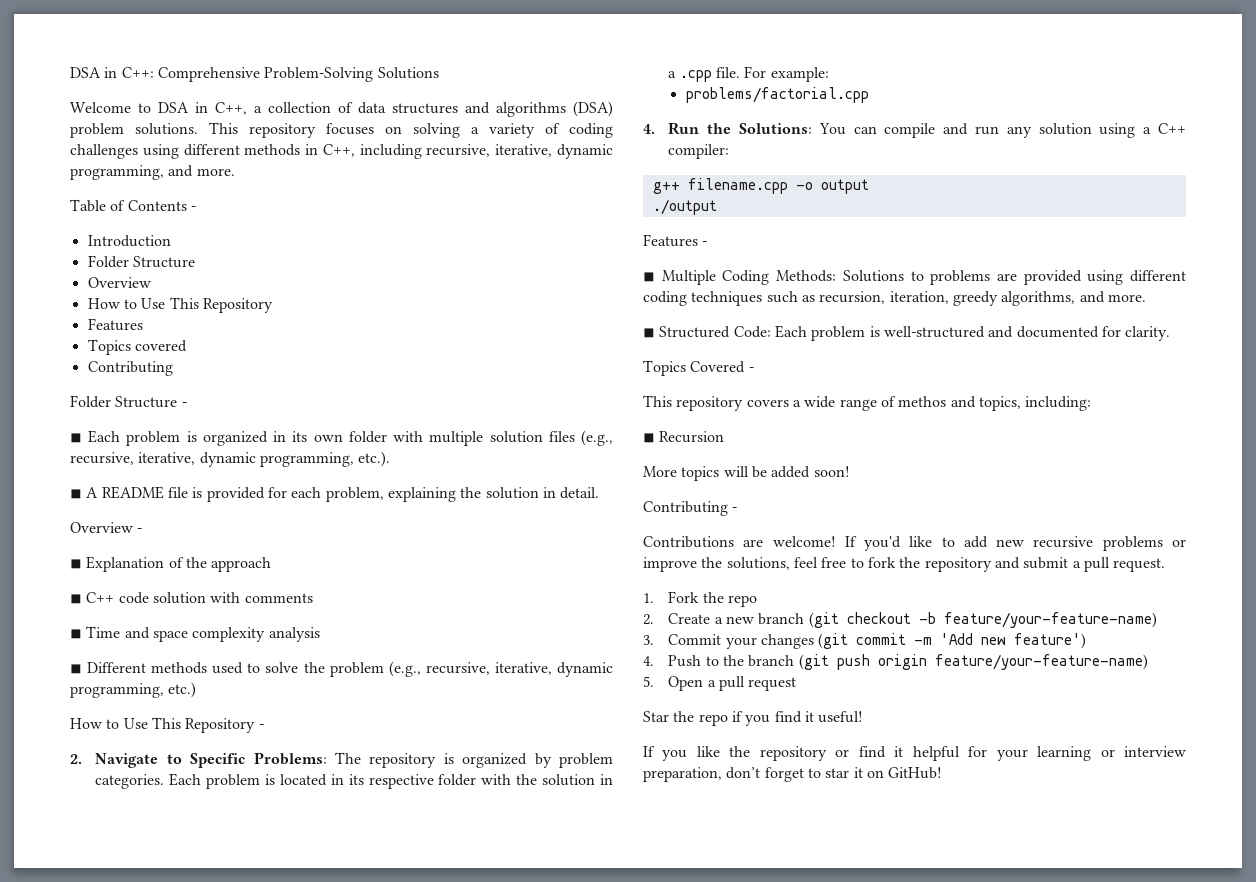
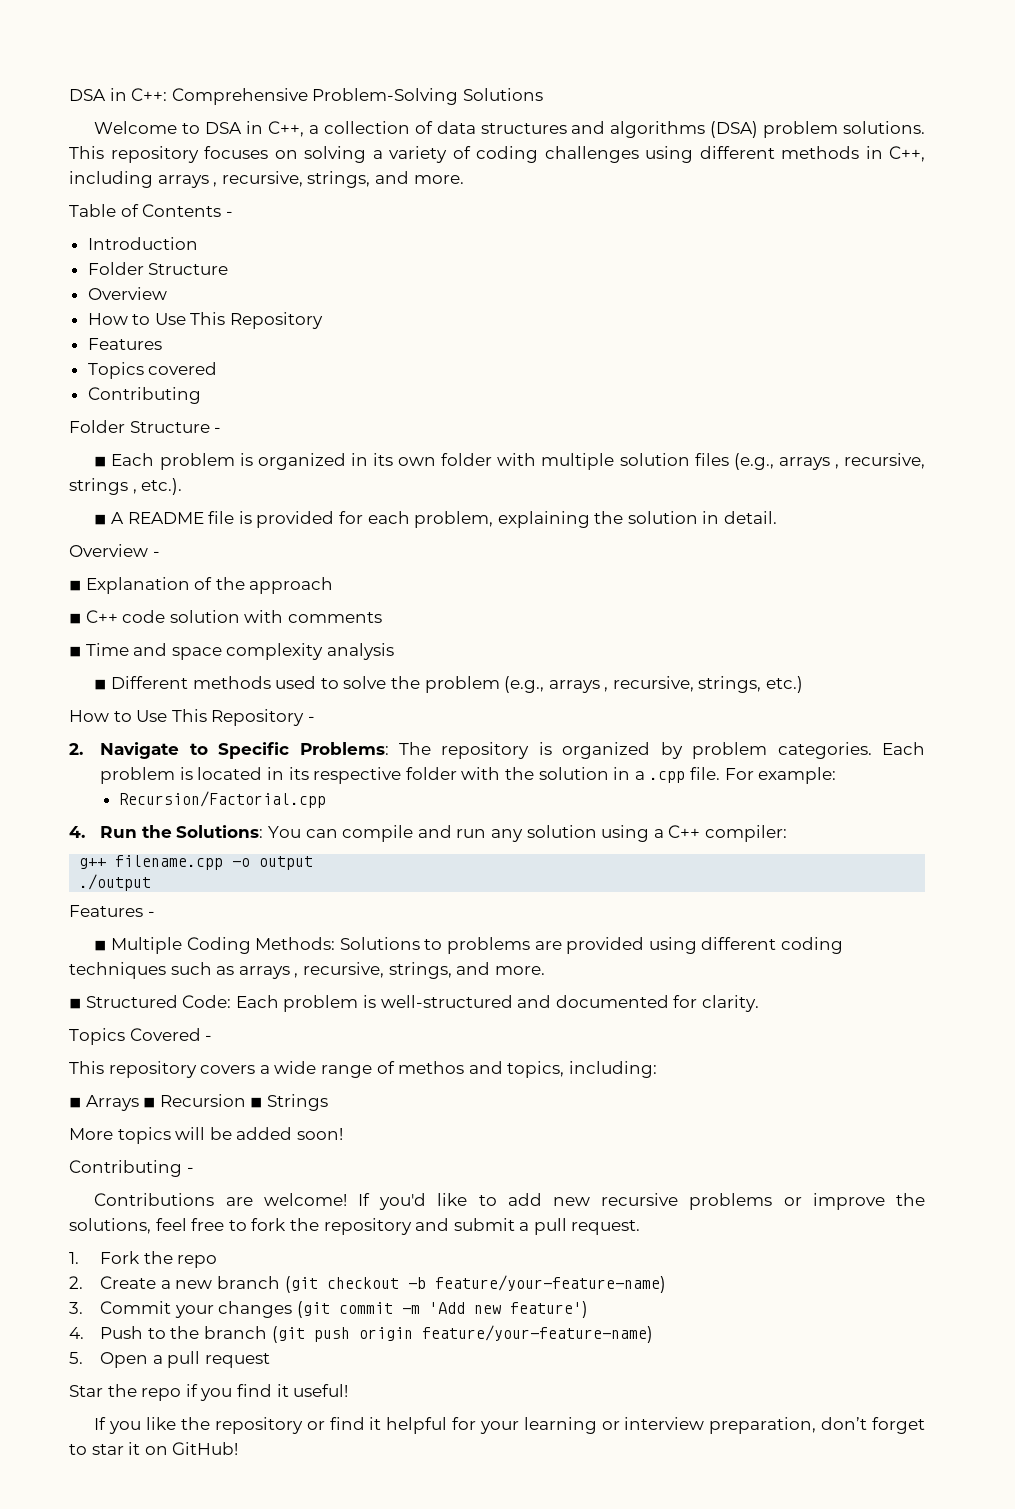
[426,144,613,159] [70,165,164,180] recursive, iterative, dynamic programming, -> [157,171,371,188] arrays , recursive, strings,
[70,452,354,467] recursive, iterative, dynamic programming, -> [778,453,925,470] [69,478,137,495] arrays , recursive, strings ,
[425,662,613,677] [70,683,164,698] recursive, iterative, dynamic programming, -> [548,676,762,693] arrays , recursive, strings,
[685,87,869,103] problems/factorial.cpp -> [118,791,326,808] Recursion/Factorial.cpp
[819,291,1076,306] recursion, iteration, greedy algorithms, -> [238,962,452,979] arrays , recursive, strings,
(655, 438) none -> [85,1095,156,1111] Arrays ◾
(725, 437) none -> [250,1094,328,1111] ◾ Strings

